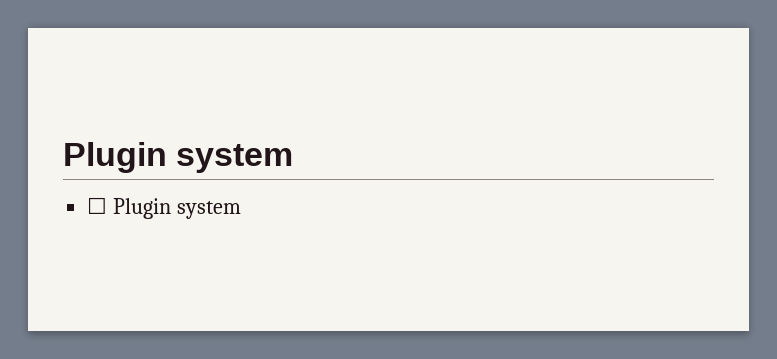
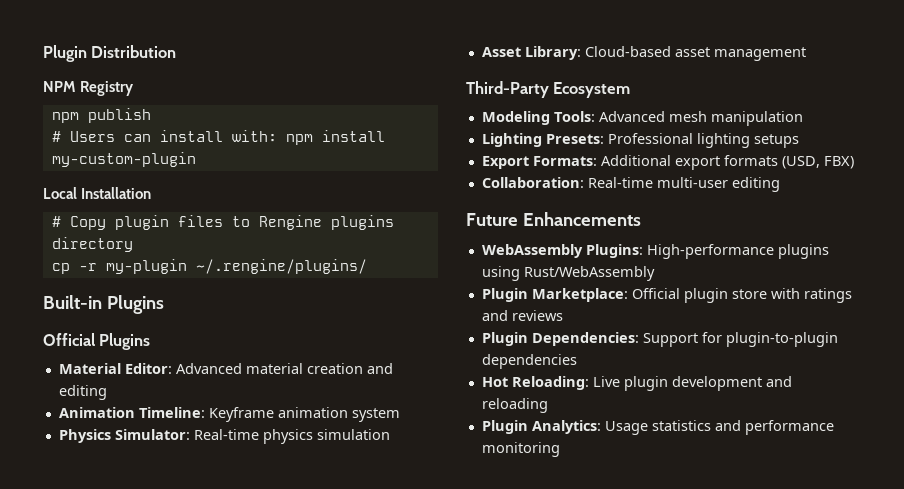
[63,142,294,173] [87,197,242,219] Plugin system // ☐ Plugin system -> [43,45,177,62] [43,81,135,96] [51,108,151,123] [51,130,385,145] [51,152,196,167] [43,187,152,199] [51,215,394,230] [51,237,133,252] [51,259,367,274] [43,295,164,314] [43,333,151,350] [58,363,393,374] [58,385,107,400] [58,407,400,422] [58,429,390,444] [481,46,806,61] [466,81,631,98] [481,111,803,126] [481,133,799,148] [481,155,854,170] [481,177,780,192] [466,212,641,226] [481,244,829,259] [481,266,655,281] [481,288,852,303] [481,310,563,321] [481,332,838,347] [481,354,577,369] [481,376,792,391] [481,398,548,413] [481,420,834,435] [481,442,560,457] Plugin Distribution // NPM Registry // npm publish // # Users can install with: npm install my-custom-plugin // Local Installation // # Copy plugin files to Rengine plugins directory // cp -r my-plugin ~/.rengine/plugins/ // Built-in Plugins // Official Plugins // Material Editor: Advanced material creation and editing // Animation Timeline: Keyframe animation system // Physics Simulator: Real-time physics simulation // Asset Library: Cloud-based asset management // Third-Party Ecosystem // Modeling Tools: Advanced mesh manipulation // Lighting Presets: Professional lighting setups // Export Formats: Additional export formats (USD, FBX) // Collaboration: Real-time multi-user editing // Future Enhancements // WebAssembly Plugins: High-performance plugins using Rust/WebAssembly // Plugin Marketplace: Official plugin store with ratings and reviews // Plugin Dependencies: Support for plugin-to-plugin dependencies // Hot Reloading: Live plugin development and reloading // Plugin Analytics: Usage statistics and performance monitoring

